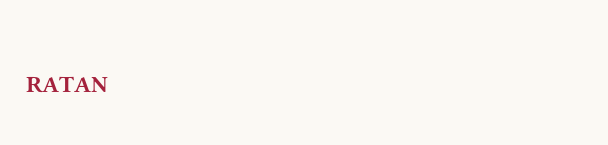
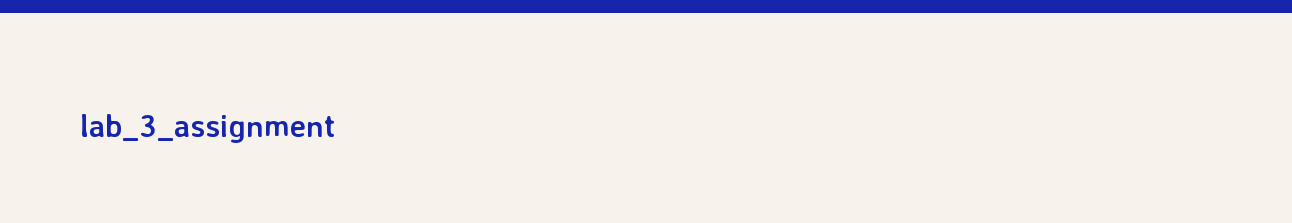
[26,76,108,93] RATAN -> [80,114,335,143] lab_3_assignment

